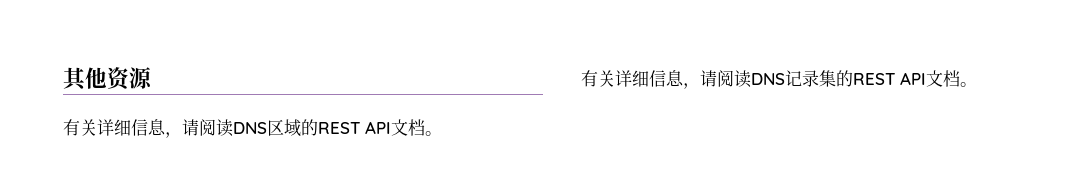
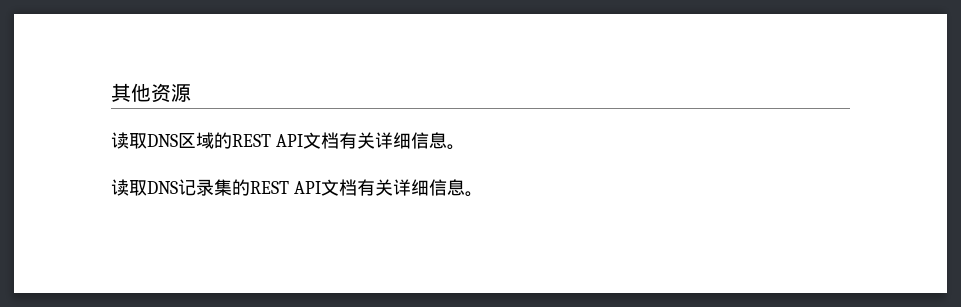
[63,119,233,138] 有关详细信息，请阅读 -> [111,132,147,149] 读取
[425,131,442,136] [581,70,751,89] 。 // 有关详细信息，请阅读 -> [338,132,465,150] [111,179,147,196] 有关详细信息。 // 读取
(960, 78) none -> [356,179,465,196] 有关详细信息

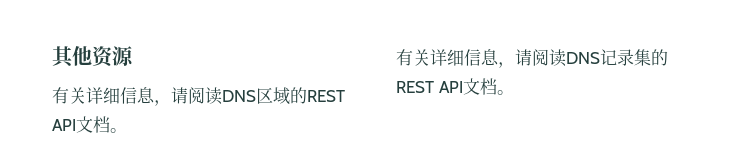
[111,132,147,149] 读取 -> [52,87,222,106] 有关详细信息，请阅读
[338,132,465,150] [111,179,147,196] 有关详细信息。 // 读取 -> [110,128,127,133] [396,49,566,68] 。 // 有关详细信息，请阅读
[356,179,465,196] 有关详细信息 -> (497, 86) none

